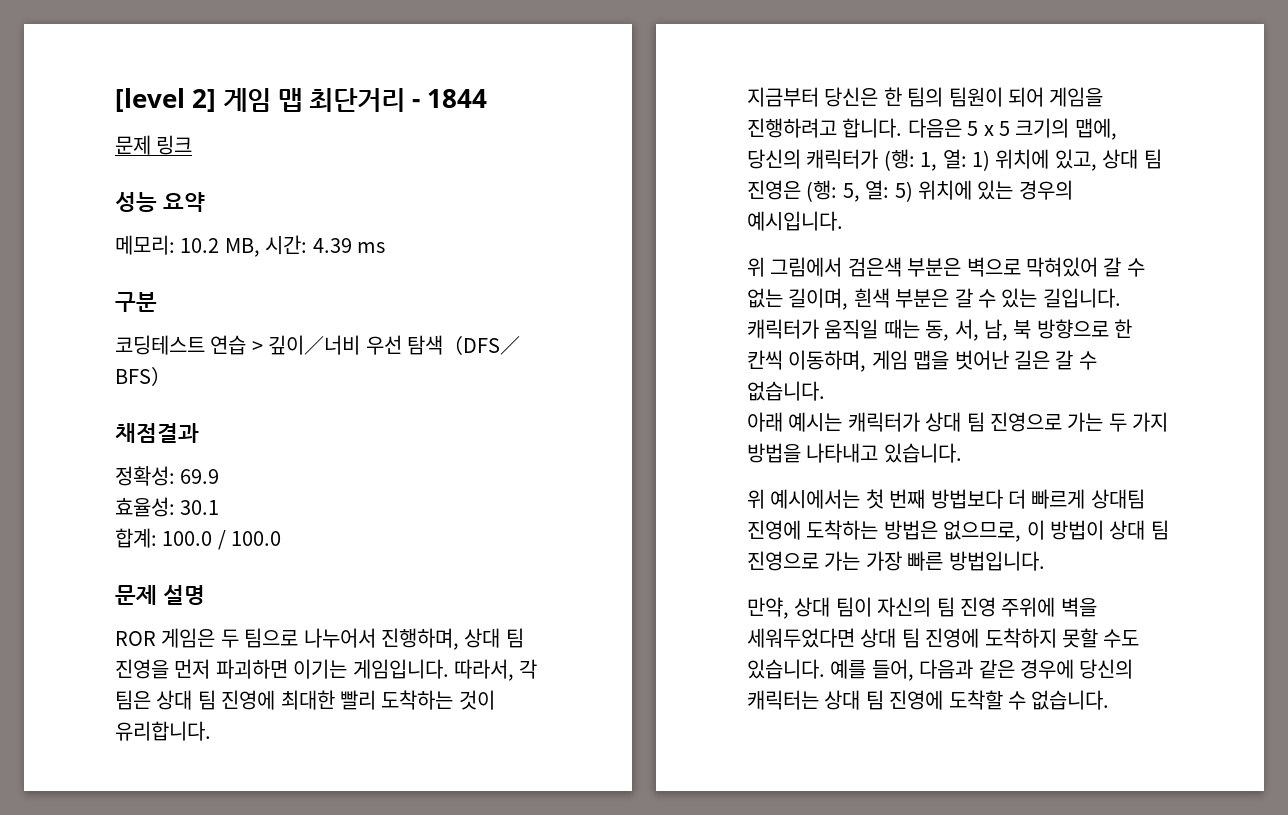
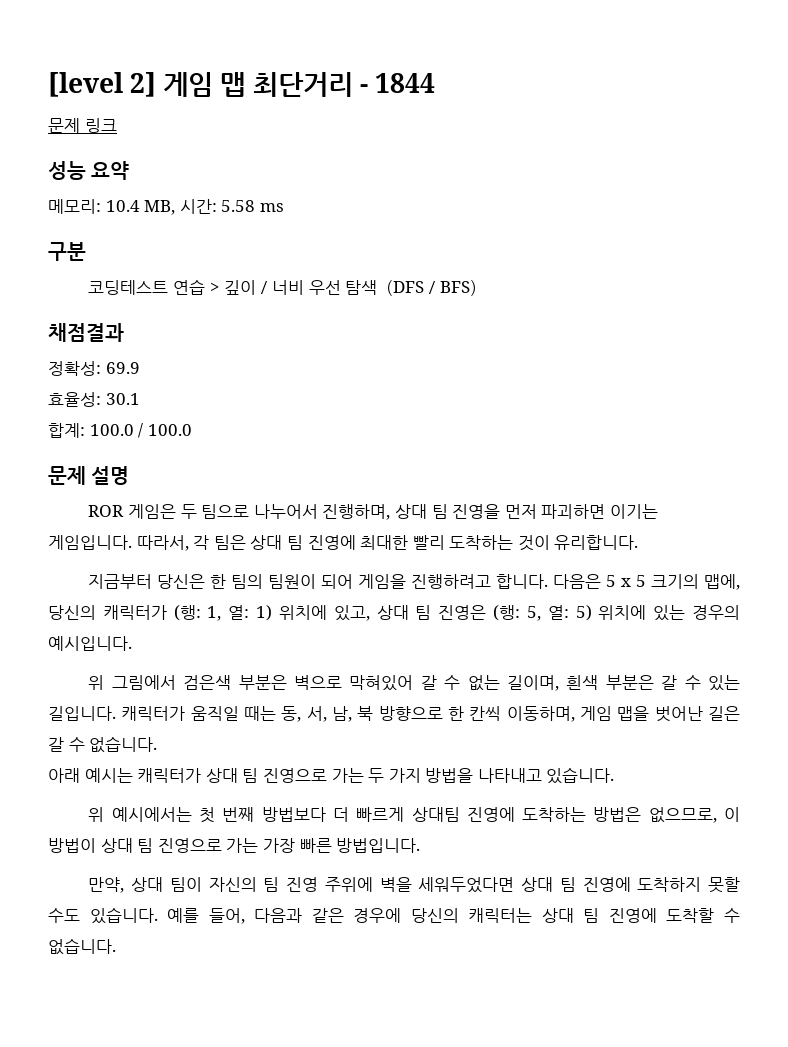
[180,238,220,253] 10.2 -> [105,200,140,212] 10.4
[312,238,352,253] 4.39 -> [221,200,256,212] 5.58

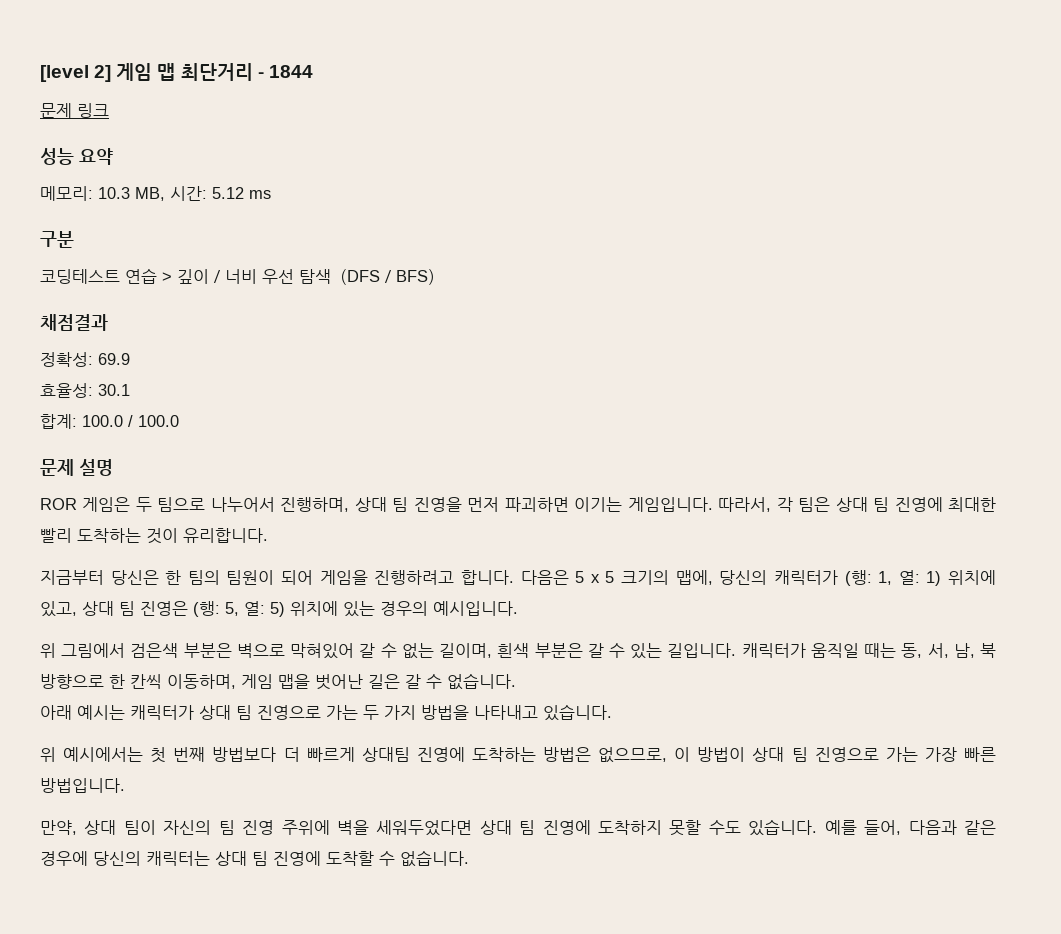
[105,200,140,212] 10.4 -> [98,187,130,199] 10.3
[221,200,256,212] 5.58 -> [212,187,244,199] 5.12

